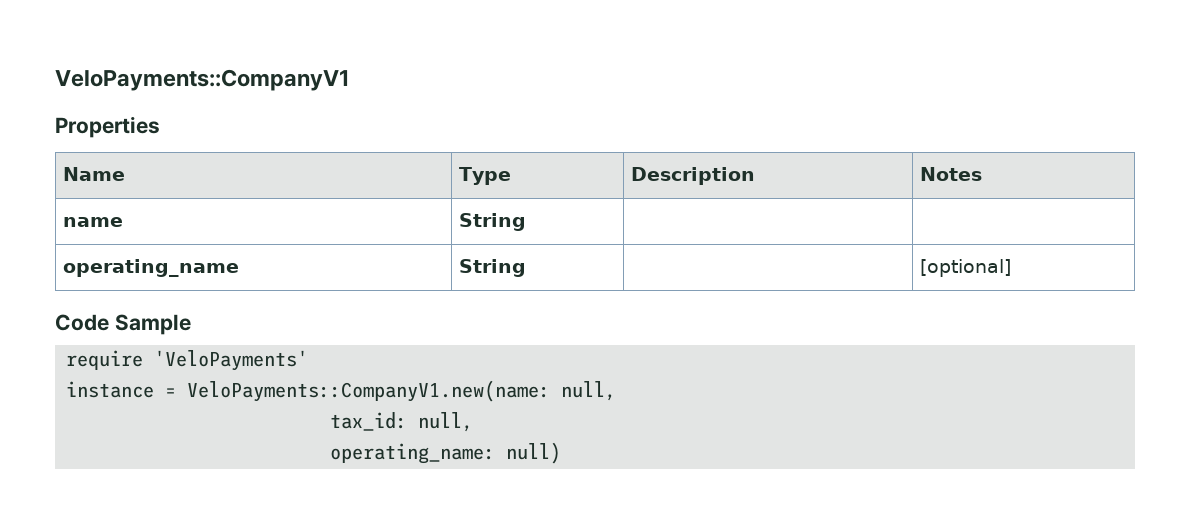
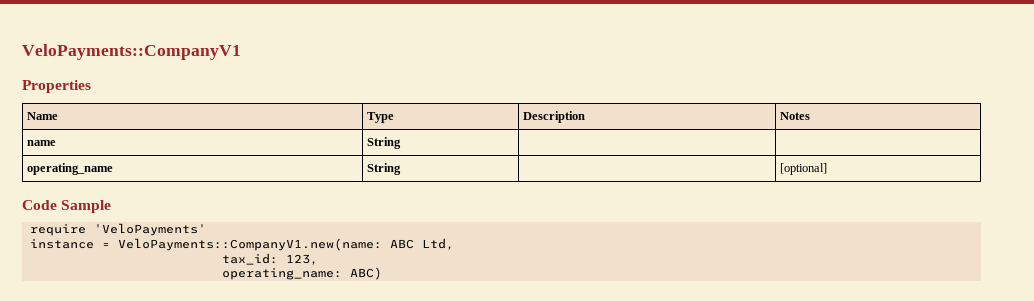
[561,381,617,401] null, -> [389,238,454,250] ABC Ltd,
[418,412,474,432] null, -> [285,254,318,265] 123,
[506,442,562,464] null) -> [349,267,382,280] ABC)

